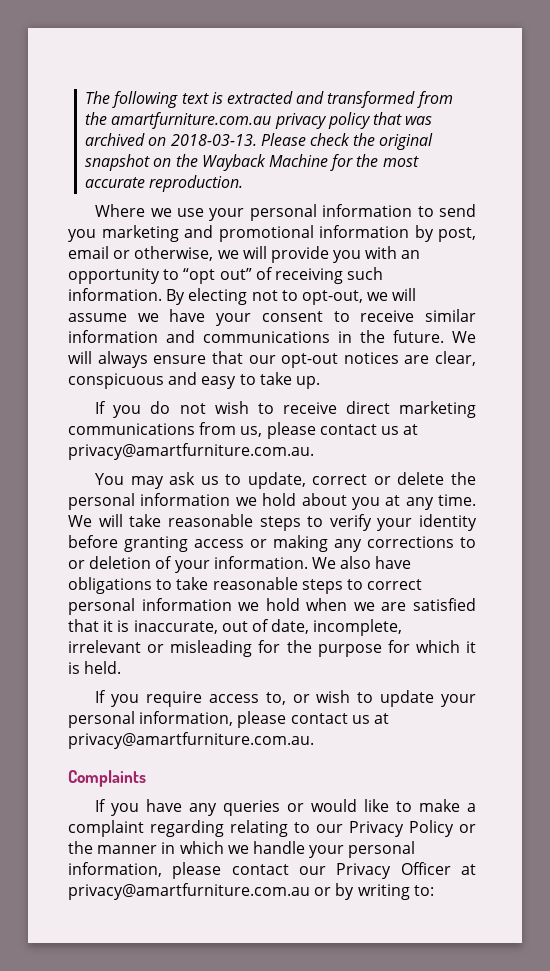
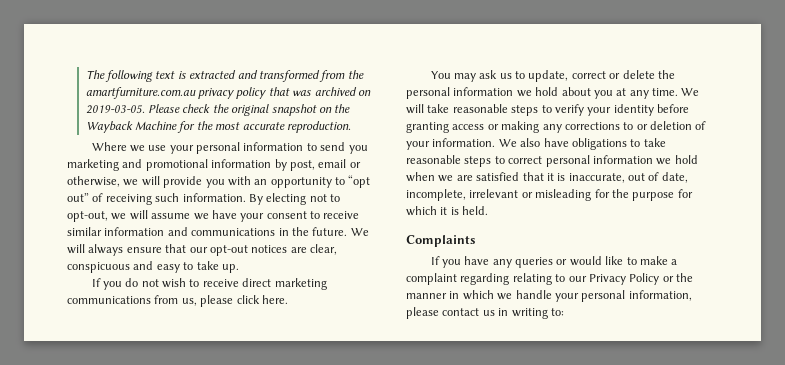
[170,134,257,146] 2018-03-13. -> [85,105,145,114] 2019-03-05.
[319,424,419,435] [68,443,314,460] contact us at privacy@amartfurniture.com.au. -> [236,295,288,304] click here.
[95,690,476,707] [68,711,389,728] [68,732,314,749] // If you require access to, or wish to update your personal information, please contact us at privacy@amartfurniture.com.au. -> (489, 210) none
[299,862,476,879] [68,883,355,900] our Privacy Officer at privacy@amartfurniture.com.au or by -> [482,308,509,316] us in

